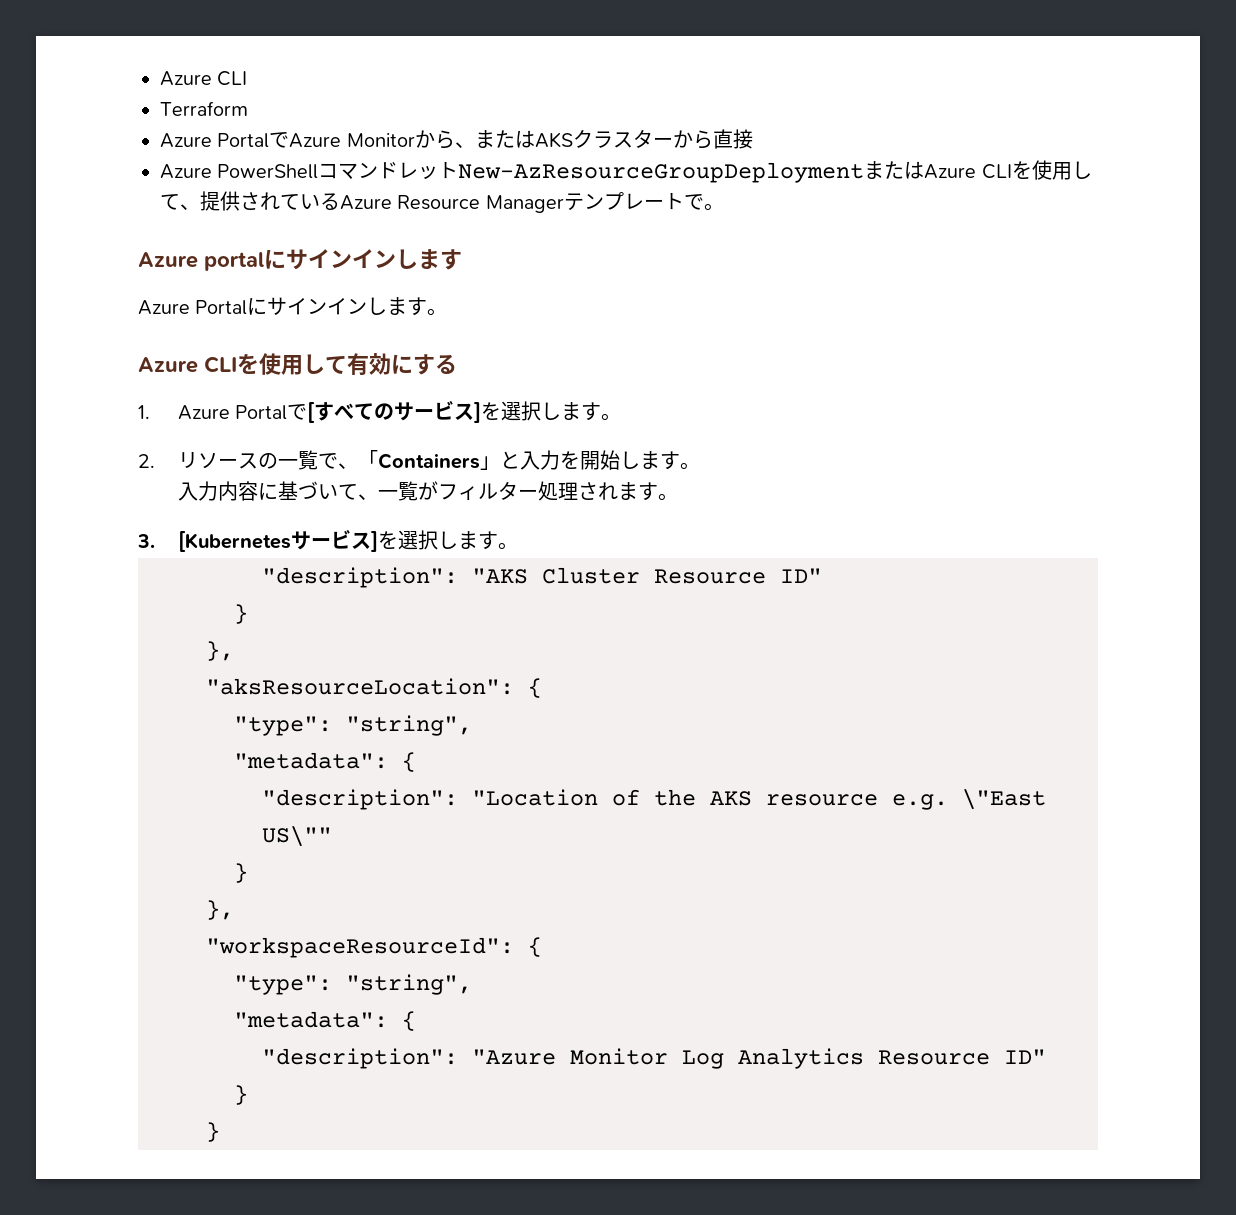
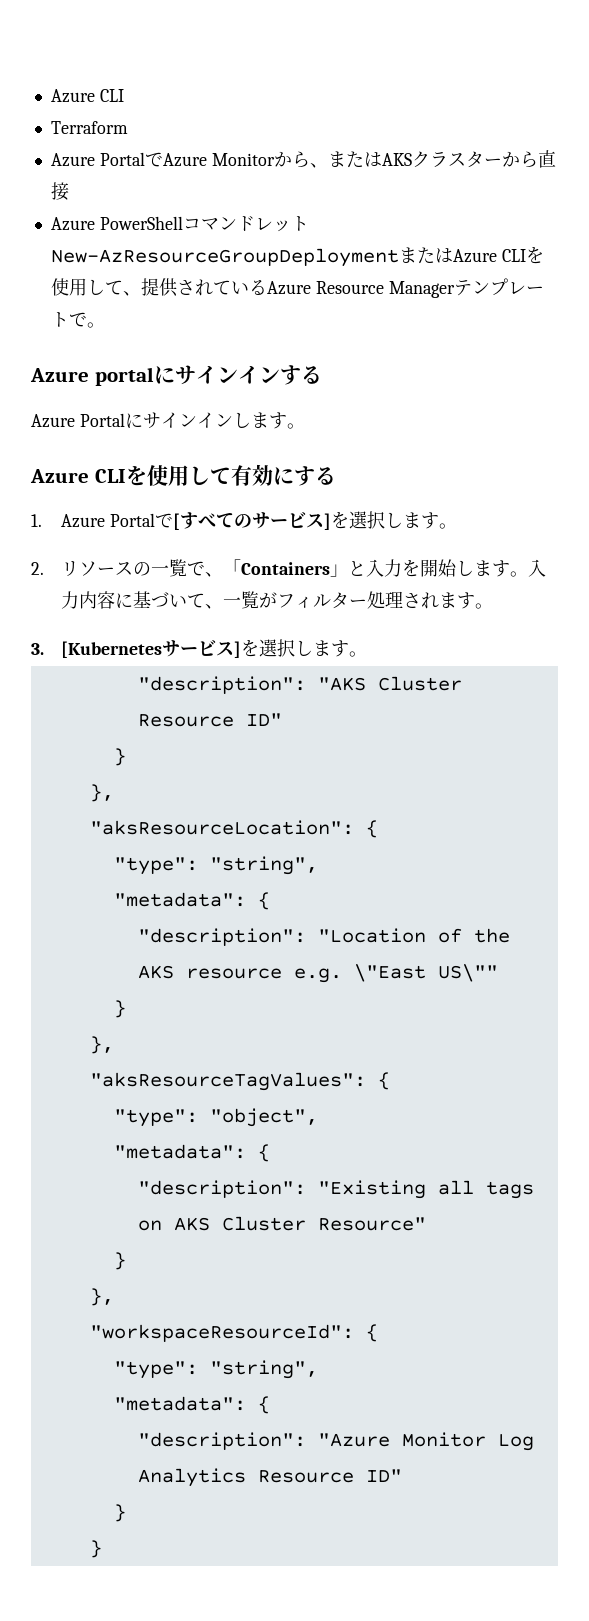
[396,249,462,270] します -> [279,365,322,385] する
(700, 466) // -> (529, 574) none
(234, 910) none -> [89,1072,390,1091] [113,1108,318,1127] [113,1144,270,1162] [137,1180,534,1199] [137,1216,426,1231] [113,1252,126,1270] [89,1288,114,1306] // "aksResourceTagValues": { // "type": "object", // "metadata": { // "description": "Existing all tags on AKS Cluster Resource" // } // },

